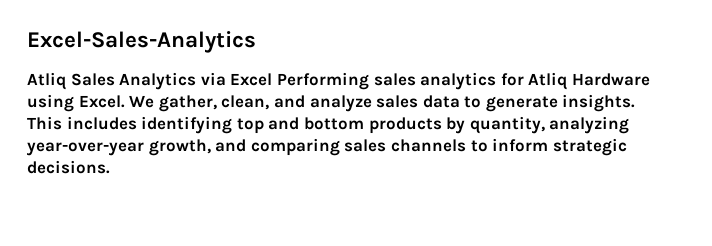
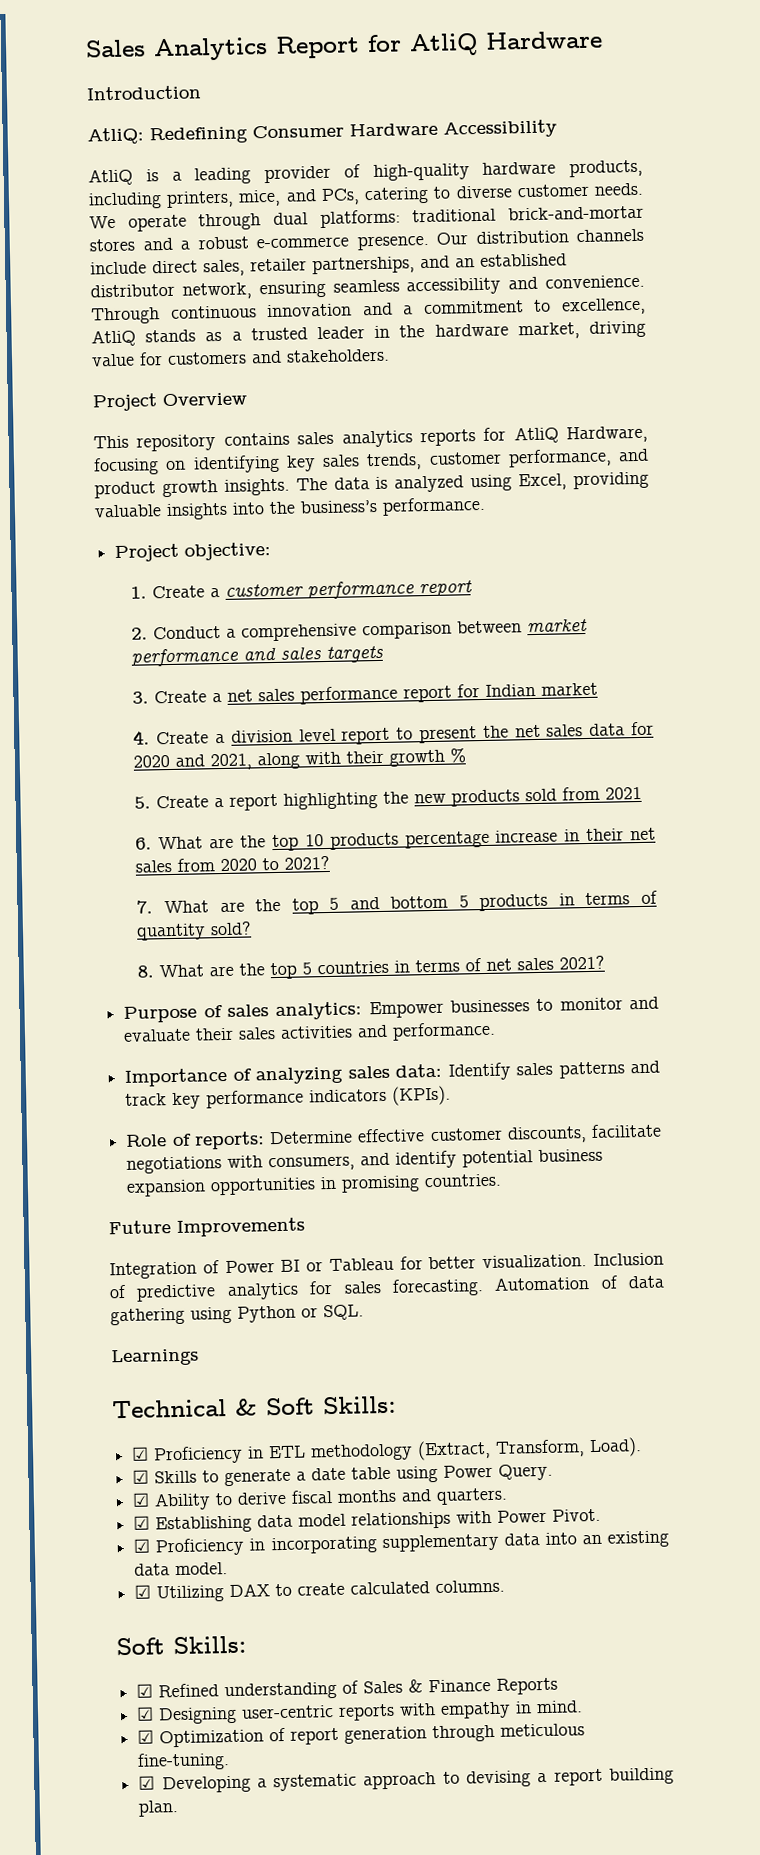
[27,31,256,53] [27,72,650,90] [27,94,636,112] [27,116,630,134] [27,138,627,156] [27,160,110,174] Excel-Sales-Analytics // Atliq Sales Analytics via Excel Performing sales analytics for Atliq Hardware using Excel. We gather, clean, and analyze sales data to generate insights. This includes identifying top and bottom products by quantity, analyzing year-over-year growth, and comparing sales channels to inform strategic decisions. -> [85,30,603,62] [86,85,202,101] [87,119,557,145] [88,159,643,186] [88,182,643,210] [89,205,644,232] [89,228,644,252] [90,253,567,277] [90,274,645,300] [91,297,646,325] [91,320,646,347] [91,348,390,367] [92,392,247,412] [93,425,648,452] [93,448,649,476] [94,471,650,499] [94,496,486,521] [114,542,272,563] [130,580,474,600] [131,618,589,642] [131,645,385,667] [132,682,599,705] [133,721,654,745] [133,747,467,771] [134,786,643,811] [135,827,656,852] [135,855,331,873] [136,890,658,915] [136,921,253,941] [137,955,606,980] [123,996,659,1023] [123,1021,497,1042] [124,1060,660,1087] [125,1085,452,1110] [125,1123,662,1150] [126,1148,604,1174] [126,1173,502,1197] [108,1217,305,1237] [109,1252,664,1280] [109,1275,664,1302] [110,1304,364,1326] [111,1348,199,1367] [112,1395,397,1419] [131,1437,643,1465] [132,1463,554,1487] [132,1487,509,1511] [133,1508,602,1534] [133,1530,669,1557] [134,1562,229,1576] [134,1579,506,1603] [116,1635,247,1656] [136,1677,559,1701] [136,1700,584,1725] [137,1723,586,1748] [137,1752,231,1771] [138,1767,674,1794] [138,1800,180,1817] Sales Analytics Report for AtliQ Hardware // Introduction // AtliQ: Redefining Consumer Hardware Accessibility // AtliQ is a leading provider of high-quality hardware products, including printers, mice, and PCs, catering to diverse customer needs. We operate through dual platforms: traditional brick-and-mortar stores and a robust e-commerce presence. Our distribution channels include direct sales, retailer partnerships, and an established distributor network, ensuring seamless accessibility and convenience. Through continuous innovation and a commitment to excellence, AtliQ stands as a trusted leader in the hardware market, driving value for customers and stakeholders. // Project Overview // This repository contains sales analytics reports for AtliQ Hardware, focusing on identifying key sales trends, customer performance, and product growth insights. The data is analyzed using Excel, providing valuable insights into the business’s performance. // Project objective: // 1. Create a customer performance report // 2. Conduct a comprehensive comparison between market performance and sales targets // 3. Create a net sales performance report for Indian market // 4. Create a division level report to present the net sales data for 2020 and 2021, along with their growth % // 5. Create a report highlighting the new products sold from 2021 // 6. What are the top 10 products percentage increase in their net sales from 2020 to 2021? // 7. What are the top 5 and bottom 5 products in terms of quantity sold? // 8. What are the top 5 countries in terms of net sales 2021? // Purpose of sales analytics: Empower businesses to monitor and evaluate their sales activities and performance. // Importance of analyzing sales data: Identify sales patterns and track key performance indicators (KPIs). // Role of reports: Determine effective customer discounts, facilitate negotiations with consumers, and identify potential business expansion opportunities in promising countries. // Future Improvements // Integration of Power BI or Tableau for better visualization. Inclusion of predictive analytics for sales forecasting. Automation of data gathering using Python or SQL. // Learnings // Technical & Soft Skills: // ☑ Proficiency in ETL methodology (Extract, Transform, Load). // ☑ Skills to generate a date table using Power Query. // ☑ Ability to derive fiscal months and quarters. // ☑ Establishing data model relationships with Power Pivot. // ☑ Proficiency in incorporating supplementary data into an existing data model. // ☑ Utilizing DAX to create calculated columns. // Soft Skills: // ☑ Refined understanding of Sales & Finance Reports // ☑ Designing user-centric reports with empathy in mind. // ☑ Optimization of report generation through meticulous fine-tuning. // ☑ Developing a systematic approach to devising a report building plan.

